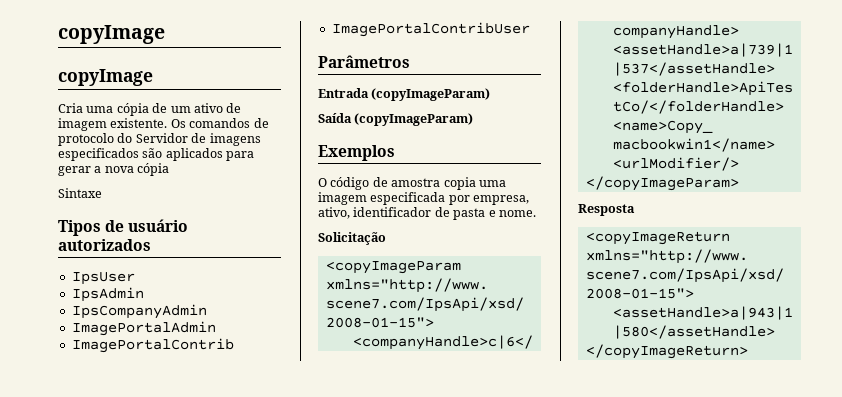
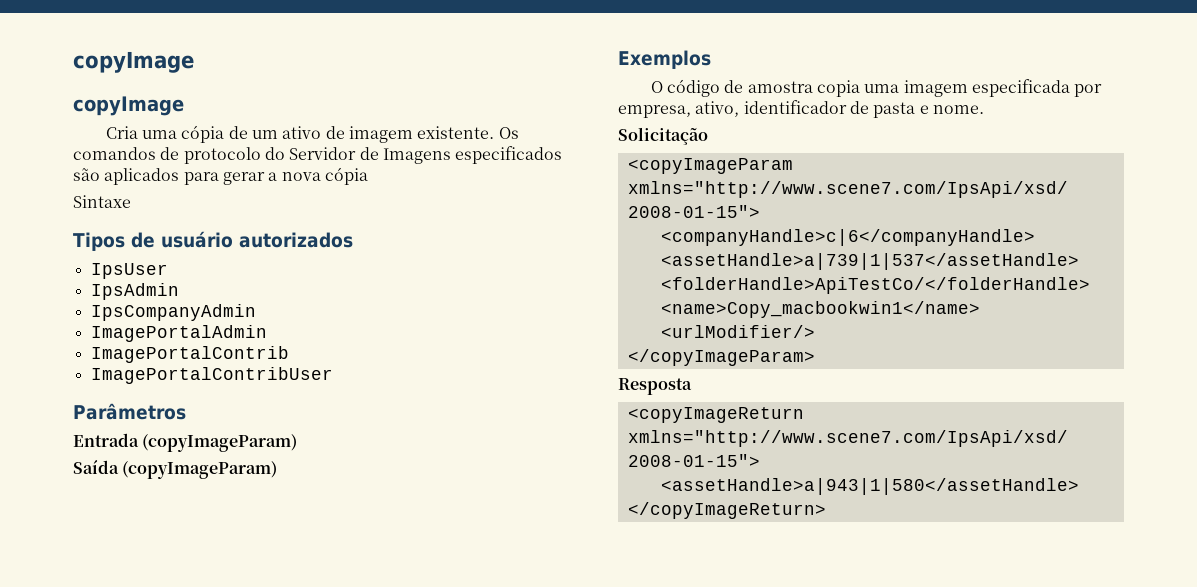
[209,133,261,146] imagens -> [382,148,451,164] Imagens

